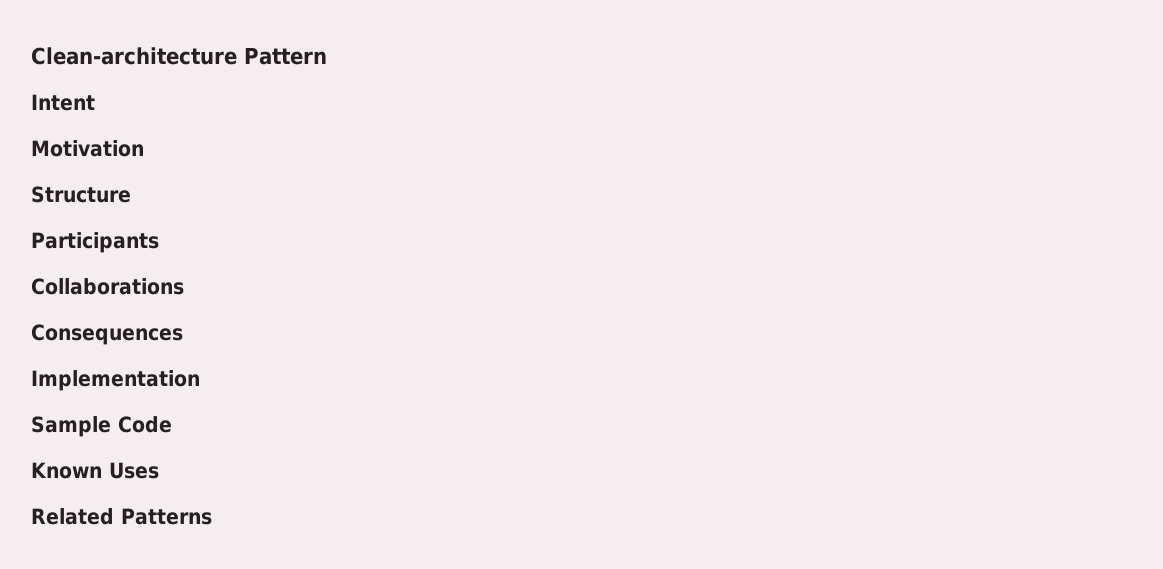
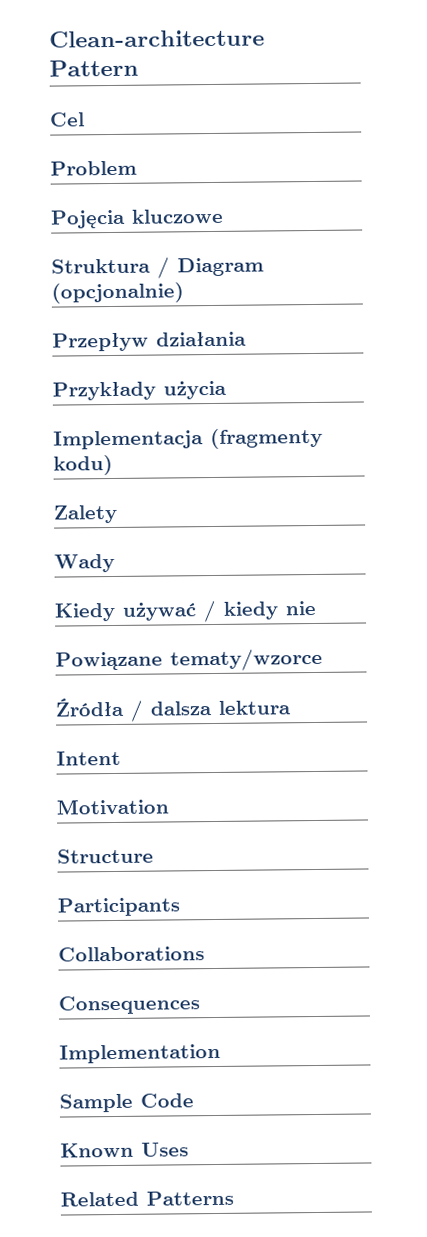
(327, 56) none -> [49,112,85,127] [50,160,137,176] [50,208,224,229] [51,257,264,279] [51,282,184,304] [52,331,247,352] [52,380,227,401] [53,427,323,450] [53,454,113,476] [53,504,118,524] [54,553,115,573] [54,600,316,623] [55,648,323,672] [55,697,291,722] // Cel // Problem // Pojęcia kluczowe // Struktura / Diagram (opcjonalnie) // Przepływ działania // Przykłady użycia // Implementacja (fragmenty kodu) // Zalety // Wady // Kiedy używać / kiedy nie // Powiązane tematy/wzorce // Źródła / dalsza lektura

